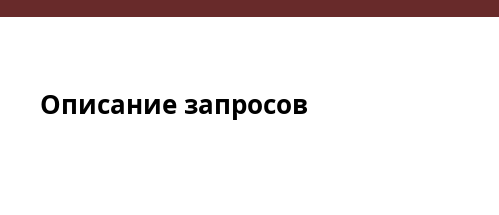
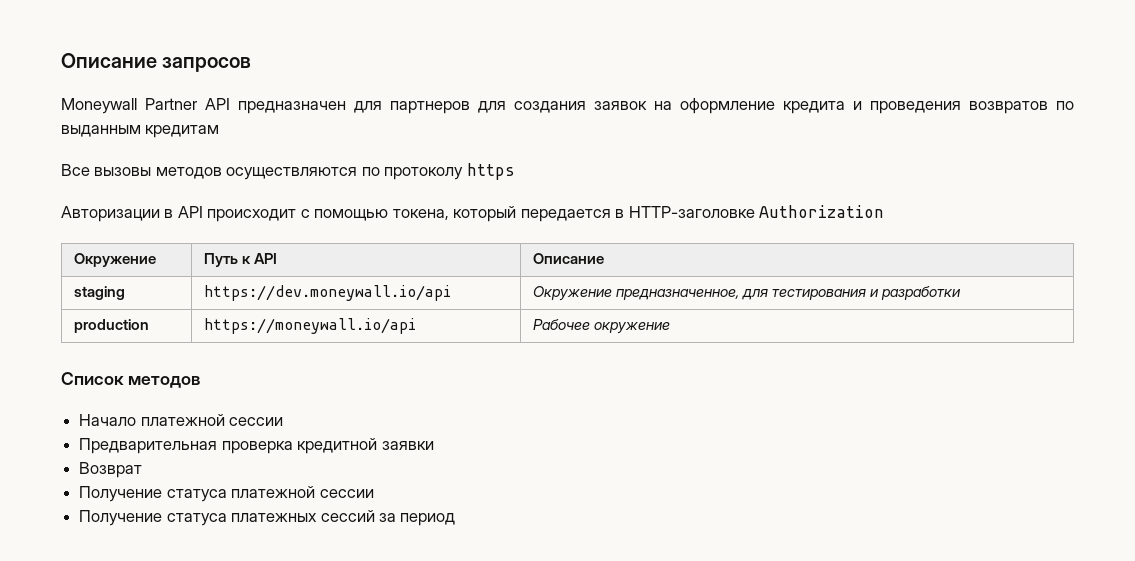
(309, 109) none -> [61,98,1074,114] [61,125,220,138] [61,163,515,180] [61,205,885,222] [73,253,156,267] [203,253,278,267] [532,253,604,264] [73,286,125,300] [203,285,451,301] [532,286,962,301] [73,319,149,333] [203,318,416,334] [532,319,671,334] [61,372,200,388] [79,414,284,426] [79,438,434,454] [79,462,143,478] [79,486,374,502] [79,510,456,526] // Moneywall Partner API предназначен для партнеров для создания заявок на оформление кредита и проведения возвратов по выданным кредитам // Все вызовы методов осуществляются по протоколу https // Авторизации в API происходит с помощью токена, который передается в HTTP-заголовке Authorization // Окружение | Путь к API | Описание // staging | https://dev.moneywall.io/api | Окружение предназначенное, для тестирования и разработки // production | https://moneywall.io/api | Рабочее окружение // Список методов // Начало платежной сессии // Предварительная проверка кредитной заявки // Возврат // Получение статуса платежной сессии // Получение статуса платежных сессий за период

